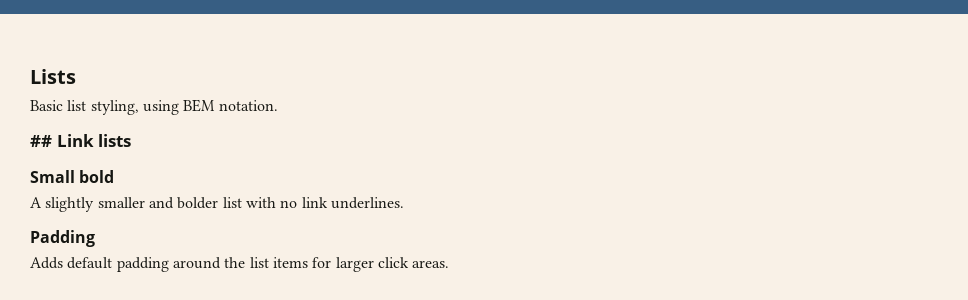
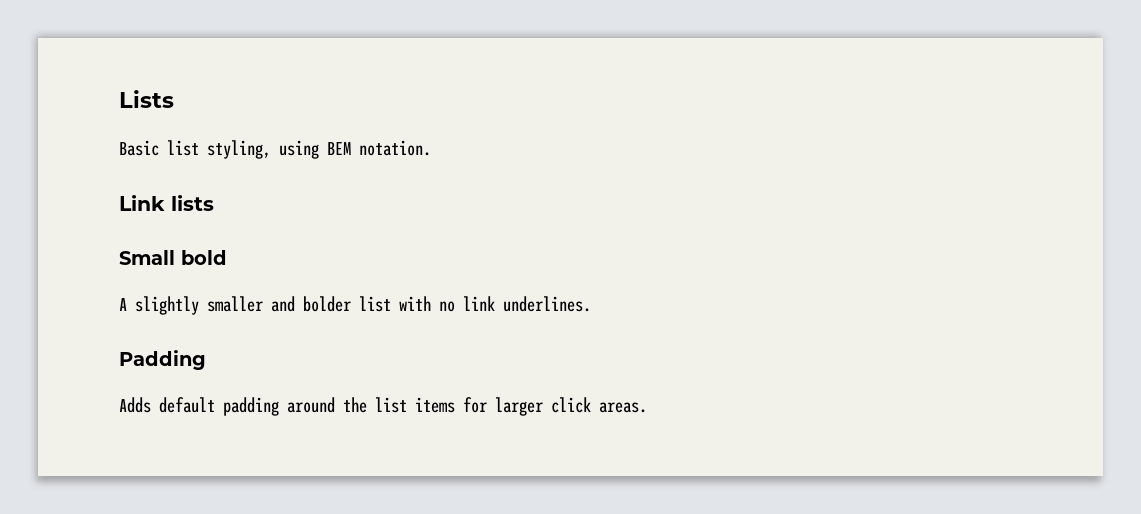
[30,135,52,147] ## -> (431, 148) none

